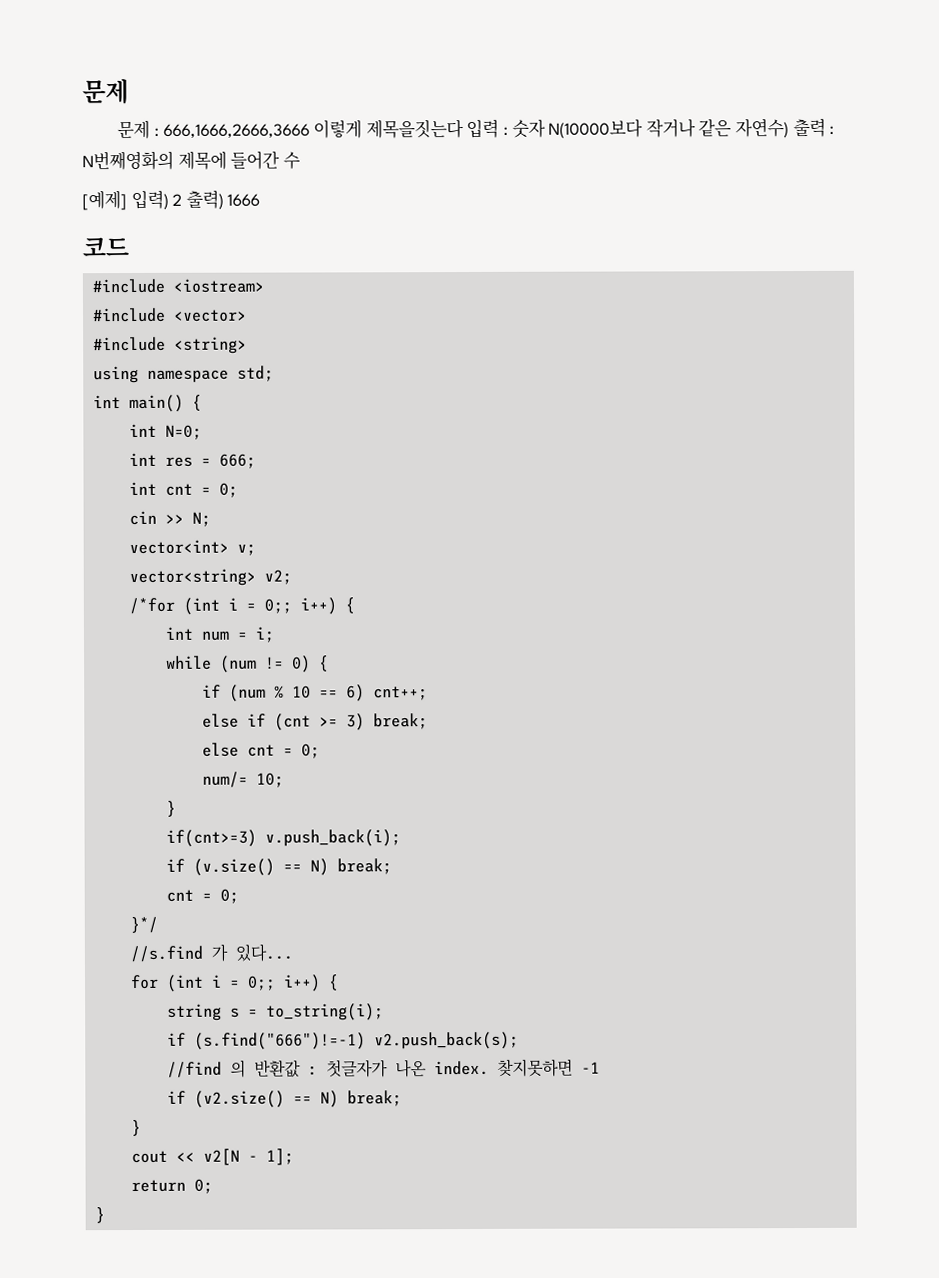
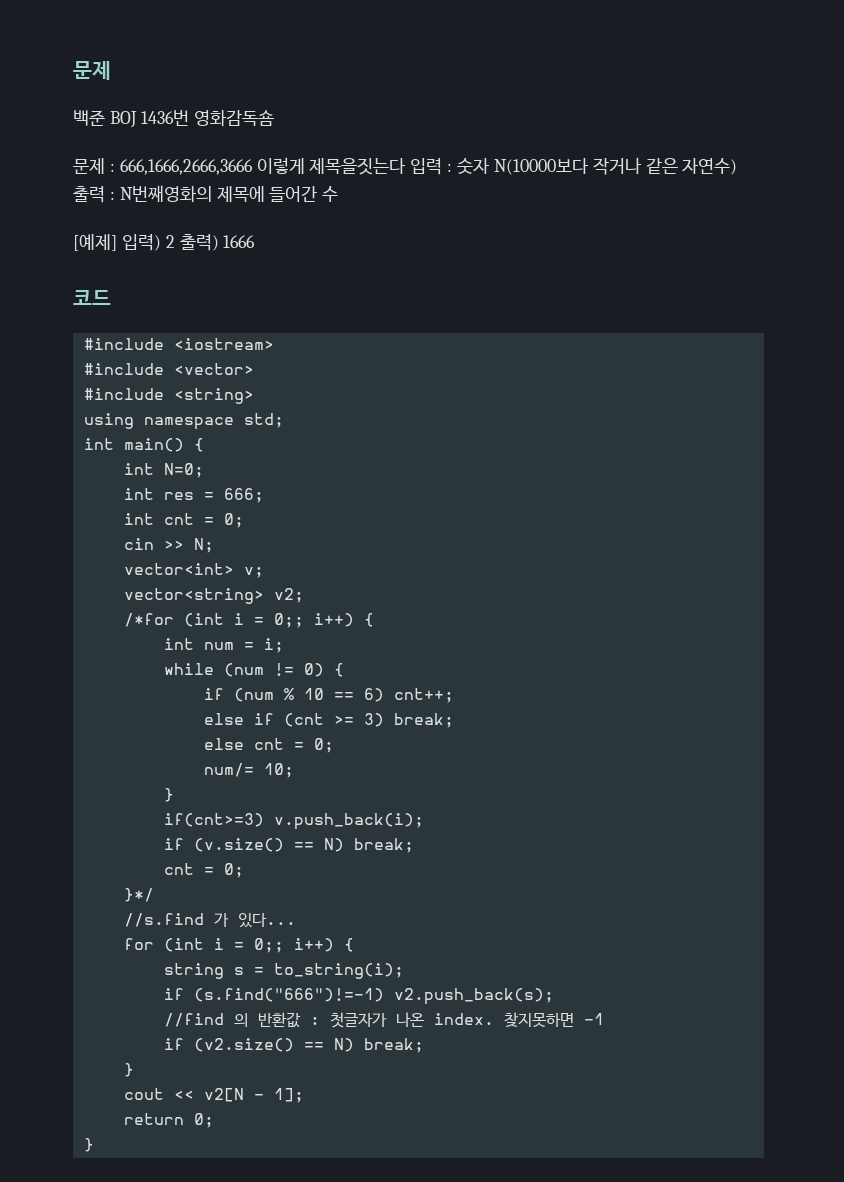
[82,79,129,105] 문제 -> [73,61,111,80] [73,109,274,128] 문제 // 백준 BOJ 1436번 영화감독숌

